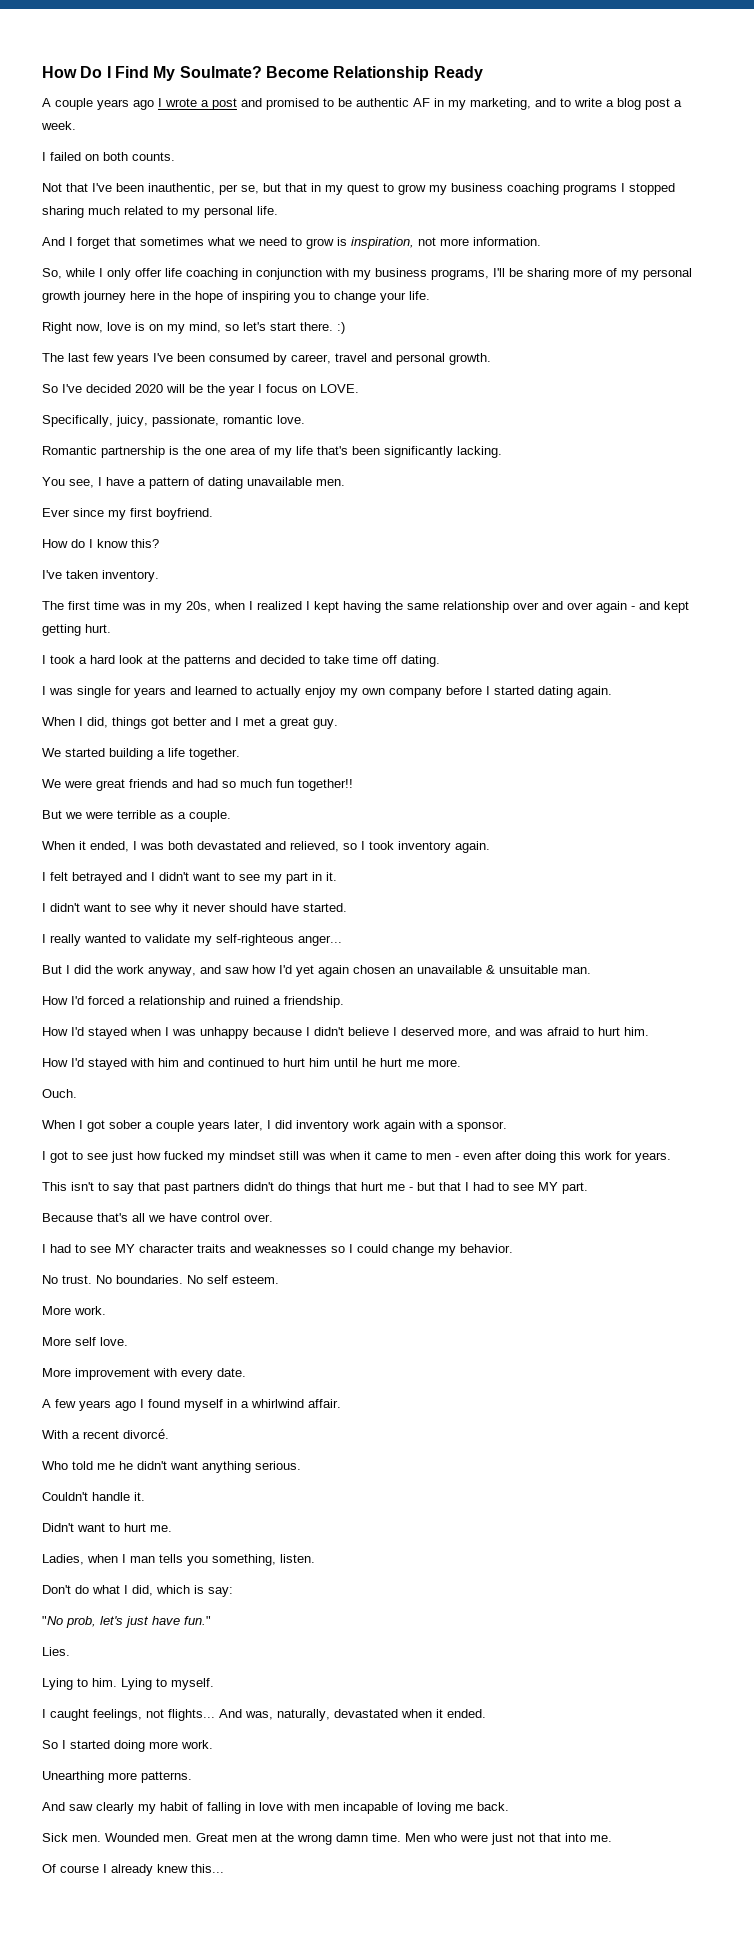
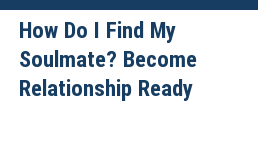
[42,98,682,110] [41,121,76,130] [42,152,175,161] [42,183,675,195] [42,206,278,218] [42,237,541,249] [42,268,692,280] [42,291,430,303] [42,322,345,334] [42,353,491,365] [42,384,359,396] [42,415,305,427] [42,446,502,458] [42,477,345,489] [42,508,213,520] [42,539,159,548] [42,570,159,582] [42,601,689,613] [42,624,111,636] [42,655,440,667] [42,686,612,698] [42,717,338,729] [42,748,240,760] [42,779,353,791] [42,810,231,822] [42,841,490,853] [42,872,337,884] [42,903,347,915] [42,934,342,946] [42,965,591,977] [42,996,344,1008] [42,1027,649,1039] [42,1058,461,1070] [42,1089,77,1098] [42,1120,507,1132] [42,1151,671,1163] [42,1182,588,1194] [42,1213,273,1222] [42,1244,513,1256] [42,1275,279,1284] [42,1306,106,1315] [42,1337,128,1346] [42,1368,246,1380] [42,1399,341,1411] [42,1429,169,1439] [42,1461,301,1473] [42,1492,145,1501] [42,1523,172,1532] [42,1554,315,1566] [42,1585,233,1597] [42,1616,211,1628] [42,1647,70,1656] [42,1678,214,1690] [42,1709,486,1721] [42,1740,213,1752] [42,1771,192,1783] [42,1802,509,1814] [42,1833,612,1845] [42,1864,224,1876] // A couple years ago I wrote a post and promised to be authentic AF in my marketing, and to write a blog post a week. // I failed on both counts. // Not that I've been inauthentic, per se, but that in my quest to grow my business coaching programs I stopped sharing much related to my personal life. // And I forget that sometimes what we need to grow is inspiration, not more information. // So, while I only offer life coaching in conjunction with my business programs, I'll be sharing more of my personal growth journey here in the hope of inspiring you to change your life. // Right now, love is on my mind, so let's start there. :) // The last few years I've been consumed by career, travel and personal growth. // So I've decided 2020 will be the year I focus on LOVE. // Specifically, juicy, passionate, romantic love. // Romantic partnership is the one area of my life that's been significantly lacking. // You see, I have a pattern of dating unavailable men. // Ever since my first boyfriend. // How do I know this? // I've taken inventory. // The first time was in my 20s, when I realized I kept having the same relationship over and over again - and kept getting hurt. // I took a hard look at the patterns and decided to take time off dating. // I was single for years and learned to actually enjoy my own company before I started dating again. // When I did, things got better and I met a great guy. // We started building a life together. // We were great friends and had so much fun together!! // But we were terrible as a couple. // When it ended, I was both devastated and relieved, so I took inventory again. // I felt betrayed and I didn't want to see my part in it. // I didn't want to see why it never should have started. // I really wanted to validate my self-righteous anger... // But I did the work anyway, and saw how I'd yet again chosen an unavailable & unsuitable man. // How I'd forced a relationship and ruined a friendship. // How I'd stayed when I was unhappy because I didn't believe I deserved more, and was afraid to hurt him. // How I'd stayed with him and continued to hurt him until he hurt me more. // Ouch. // When I got sober a couple years later, I did inventory work again with a sponsor. // I got to see just how fucked my mindset still was when it came to men - even after doing this work for years. // This isn't to say that past partners didn't do things that hurt me - but that I had to see MY part. // Because that's all we have control over. // I had to see MY character traits and weaknesses so I could change my behavior. // No trust. No boundaries. No self esteem. // More work. // More self love. // More improvement with every date. // A few years ago I found myself in a whirlwind affair. // With a recent divorcé. // Who told me he didn't want anything serious. // Couldn't handle it. // Didn't want to hurt me. // Ladies, when I man tells you something, listen. // Don't do what I did, which is say: // "No prob, let's just have fun." // Lies. // Lying to him. Lying to myself. // I caught feelings, not flights... And was, naturally, devastated when it ended. // So I started doing more work. // Unearthing more patterns. // And saw clearly my habit of falling in love with men incapable of loving me back. // Sick men. Wounded men. Great men at the wrong damn time. Men who were just not that into me. // Of course I already knew this... -> (194, 90) none

